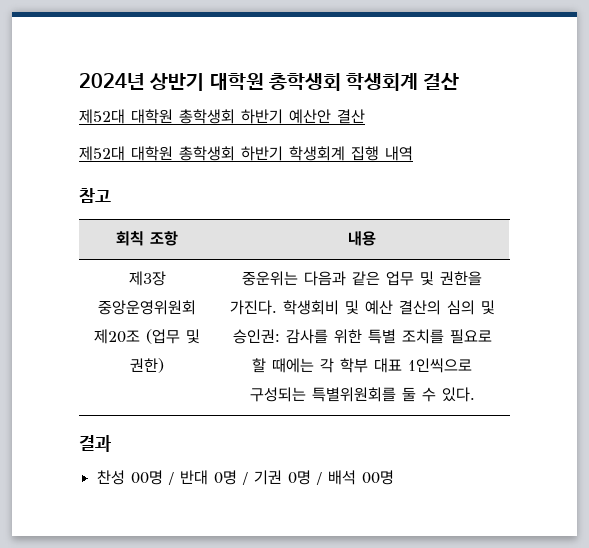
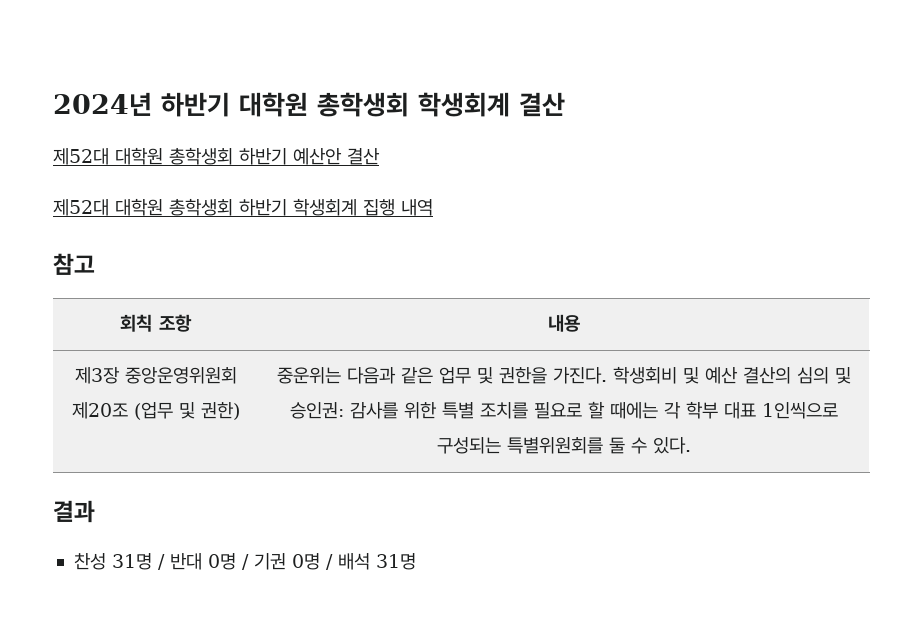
[149,73,205,91] 상반기 -> [161,92,230,117] 하반기
[130,470,163,485] 00명 -> [111,553,152,570] 31명
[361,470,394,485] 00명 -> [375,553,416,570] 31명

